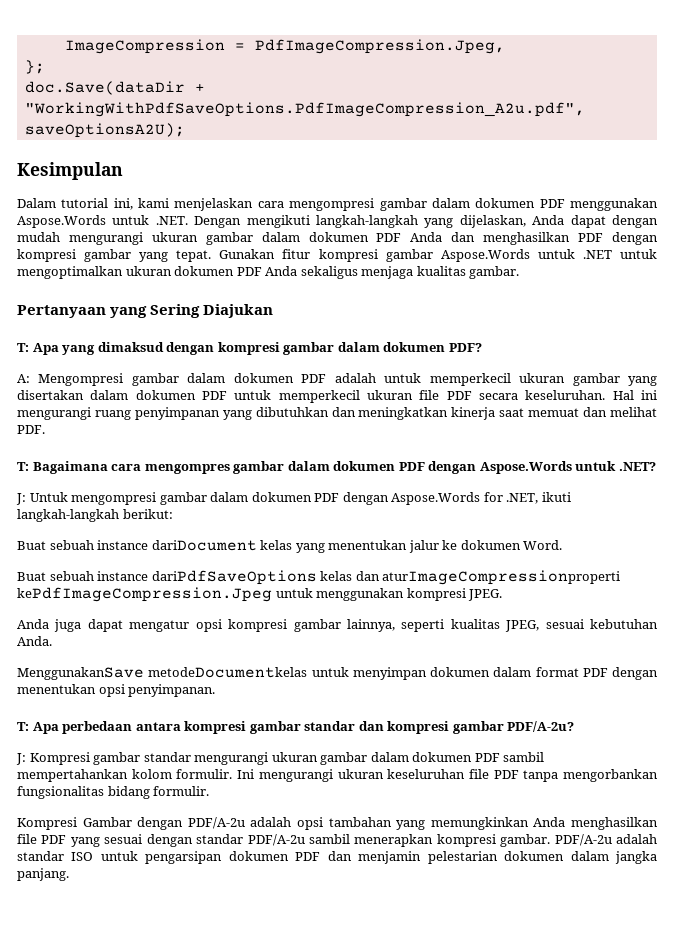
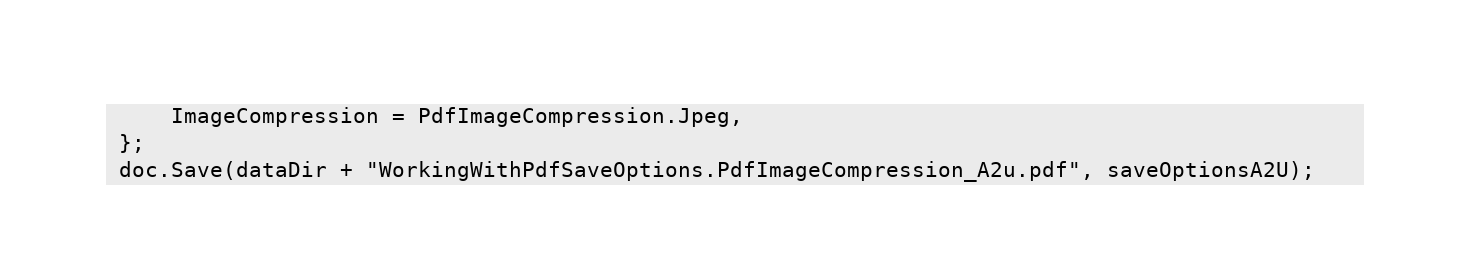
[17,162,123,180] [17,198,658,211] [17,215,658,228] [17,232,658,245] [17,249,657,262] [17,266,520,279] [17,304,274,318] [17,342,482,355] [17,373,657,386] [17,390,657,403] [17,407,657,420] [17,425,45,434] [17,461,656,474] [16,492,571,505] [17,509,173,522] [17,540,563,553] [17,570,621,585] [17,587,503,602] [17,619,658,632] [17,636,52,646] [17,667,658,680] [17,684,216,697] [17,721,575,734] [16,752,545,765] [17,769,658,782] [17,786,210,799] [17,817,659,830] [17,834,657,847] [17,851,657,864] [17,868,69,881] // Kesimpulan // Dalam tutorial ini, kami menjelaskan cara mengompresi gambar dalam dokumen PDF menggunakan Aspose.Words untuk .NET. Dengan mengikuti langkah-langkah yang dijelaskan, Anda dapat dengan mudah mengurangi ukuran gambar dalam dokumen PDF Anda dan menghasilkan PDF dengan kompresi gambar yang tepat. Gunakan fitur kompresi gambar Aspose.Words untuk .NET untuk mengoptimalkan ukuran dokumen PDF Anda sekaligus menjaga kualitas gambar. // Pertanyaan yang Sering Diajukan // T: Apa yang dimaksud dengan kompresi gambar dalam dokumen PDF? // A: Mengompresi gambar dalam dokumen PDF adalah untuk memperkecil ukuran gambar yang disertakan dalam dokumen PDF untuk memperkecil ukuran file PDF secara keseluruhan. Hal ini mengurangi ruang penyimpanan yang dibutuhkan dan meningkatkan kinerja saat memuat dan melihat PDF. // T: Bagaimana cara mengompres gambar dalam dokumen PDF dengan Aspose.Words untuk .NET? // J: Untuk mengompresi gambar dalam dokumen PDF dengan Aspose.Words for .NET, ikuti langkah-langkah berikut: // Buat sebuah instance dariDocument kelas yang menentukan jalur ke dokumen Word. // Buat sebuah instance dariPdfSaveOptions kelas dan aturImageCompressionproperti kePdfImageCompression.Jpeg untuk menggunakan kompresi JPEG. // Anda juga dapat mengatur opsi kompresi gambar lainnya, seperti kualitas JPEG, sesuai kebutuhan Anda. // MenggunakanSave metodeDocumentkelas untuk menyimpan dokumen dalam format PDF dengan menentukan opsi penyimpanan. // T: Apa perbedaan antara kompresi gambar standar dan kompresi gambar PDF/A-2u? // J: Kompresi gambar standar mengurangi ukuran gambar dalam dokumen PDF sambil mempertahankan kolom formulir. Ini mengurangi ukuran keseluruhan file PDF tanpa mengorbankan fungsionalitas bidang formulir. // Kompresi Gambar dengan PDF/A-2u adalah opsi tambahan yang memungkinkan Anda menghasilkan file PDF yang sesuai dengan standar PDF/A-2u sambil menerapkan kompresi gambar. PDF/A-2u adalah standar ISO untuk pengarsipan dokumen PDF dan menjamin pelestarian dokumen dalam jangka panjang. -> (1315, 171) none

